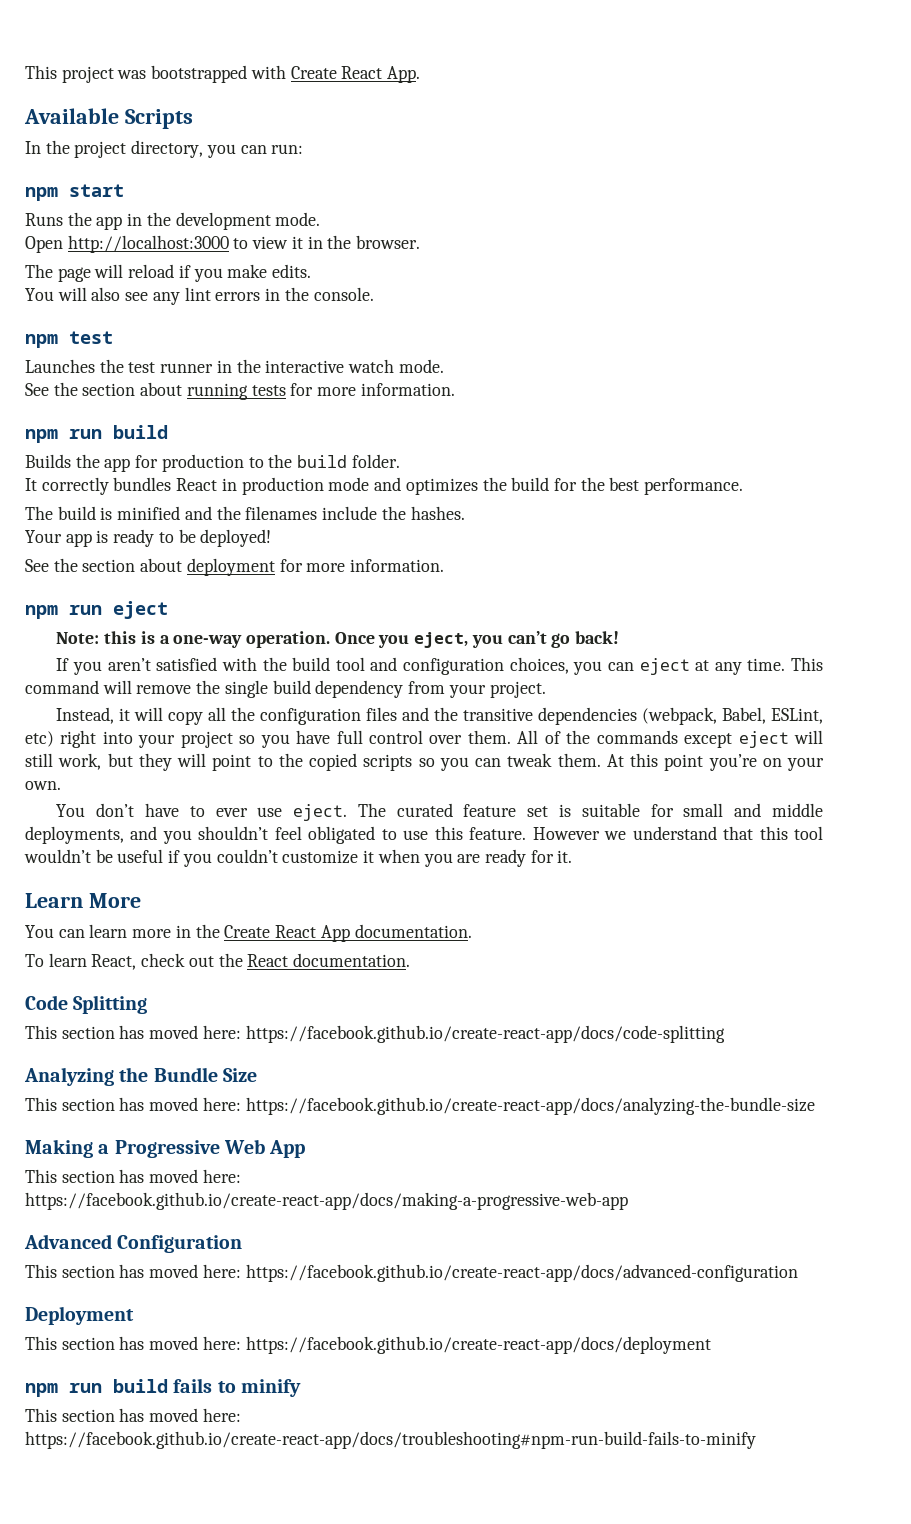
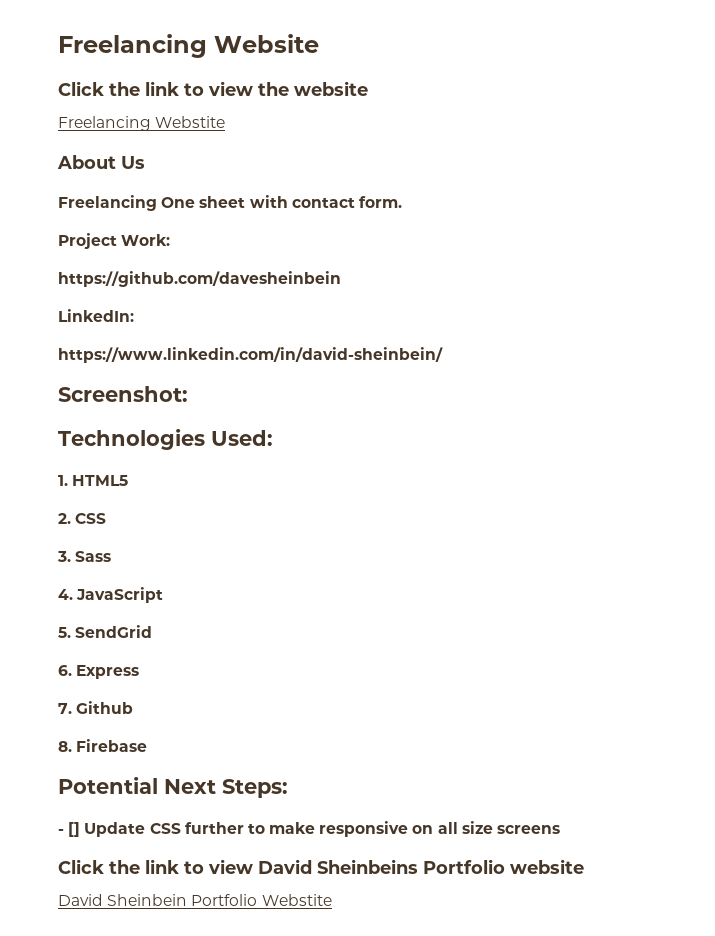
[25,65,421,83] [24,108,193,129] [25,140,304,158] [25,184,124,201] [25,212,321,230] [25,235,421,253] [25,264,312,282] [25,287,374,305] [25,331,113,348] [25,359,444,373] [25,382,455,400] [25,425,168,443] [25,454,400,472] [25,477,744,495] [25,506,465,520] [25,529,272,547] [25,558,445,576] [25,601,168,619] [56,631,620,648] [56,657,824,675] [25,680,546,698] [56,707,823,725] [25,730,824,748] [25,753,824,771] [25,781,61,790] [56,803,823,821] [25,826,823,844] [24,849,573,867] [25,893,141,908] [25,924,472,942] [25,953,411,970] [25,995,148,1014] [25,1025,725,1043] [24,1067,257,1086] [25,1097,815,1115] [25,1139,306,1158] [25,1169,241,1183] [25,1192,628,1210] [24,1234,243,1253] [25,1264,798,1282] [25,1306,134,1325] [25,1336,711,1354] [25,1378,301,1397] [25,1408,241,1422] [25,1431,756,1449] This project was bootstrapped with Create React App. // Available Scripts // In the project directory, you can run: // npm start // Runs the app in the development mode. // Open http://localhost:3000 to view it in the browser. // The page will reload if you make edits. // You will also see any lint errors in the console. // npm test // Launches the test runner in the interactive watch mode. // See the section about running tests for more information. // npm run build // Builds the app for production to the build folder. // It correctly bundles React in production mode and optimizes the build for the best performance. // The build is minified and the filenames include the hashes. // Your app is ready to be deployed! // See the section about deployment for more information. // npm run eject // Note: this is a one-way operation. Once you eject, you can’t go back! // If you aren’t satisfied with the build tool and configuration choices, you can eject at any time. This command will remove the single build dependency from your project. // Instead, it will copy all the configuration files and the transitive dependencies (webpack, Babel, ESLint, etc) right into your project so you have full control over them. All of the commands except eject will still work, but they will point to the copied scripts so you can tweak them. At this point you’re on your own. // You don’t have to ever use eject. The curated feature set is suitable for small and middle deployments, and you shouldn’t feel obligated to use this feature. However we understand that this tool wouldn’t be useful if you couldn’t customize it when you are ready for it. // Learn More // You can learn more in the Create React App documentation. // To learn React, check out the React documentation. // Code Splitting // This section has moved here: https://facebook.github.io/create-react-app/docs/code-splitting // Analyzing the Bundle Size // This section has moved here: https://facebook.github.io/create-react-app/docs/analyzing-the-bundle-size // Making a Progressive Web App // This section has moved here: https://facebook.github.io/create-react-app/docs/making-a-progressive-web-app // Advanced Configuration // This section has moved here: https://facebook.github.io/create-react-app/docs/advanced-configuration // Deployment // This section has moved here: https://facebook.github.io/create-react-app/docs/deployment // npm run build fails to minify // This section has moved here: https://facebook.github.io/create-react-app/docs/troubleshooting#npm-run-build-fails-to-minify -> [58,34,319,58] [58,81,368,96] [58,116,226,131] [57,155,145,169] [58,195,402,211] [58,233,171,249] [58,271,341,287] [58,309,134,322] [58,347,443,363] [58,386,188,402] [58,429,273,450] [58,475,129,486] [58,513,107,524] [57,551,112,562] [58,587,164,603] [58,625,153,638] [58,665,140,679] [58,701,134,714] [58,739,148,752] [58,777,288,798] [58,821,561,837] [58,859,584,874] [58,894,332,906] Freelancing Website // Click the link to view the website // Freelancing Webstite // About Us // Freelancing One sheet with contact form. // Project Work: // https://github.com/davesheinbein // LinkedIn: // https://www.linkedin.com/in/david-sheinbein/ // Screenshot: // Technologies Used: // 1. HTML5 // 2. CSS // 3. Sass // 4. JavaScript // 5. SendGrid // 6. Express // 7. Github // 8. Firebase // Potential Next Steps: // - [] Update CSS further to make responsive on all size screens // Click the link to view David Sheinbeins Portfolio website // David Sheinbein Portfolio Webstite

